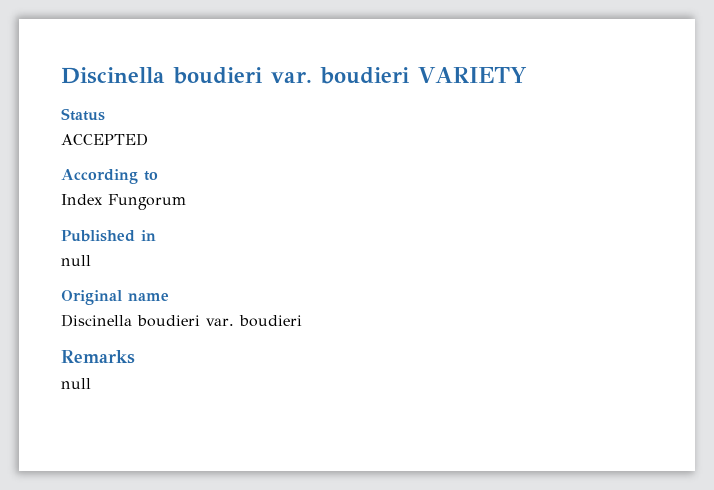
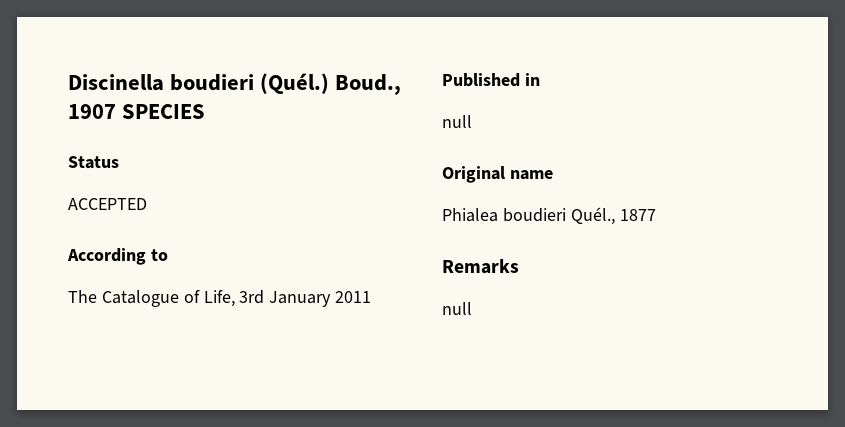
[61,67,527,84] Discinella boudieri var. boudieri VARIETY -> [68,73,402,95] [68,104,206,119] Discinella boudieri (Quél.) Boud., 1907 SPECIES
[61,194,186,210] Index Fungorum -> [68,290,372,307] The Catalogue of Life, 3rd January 2011
[61,314,302,327] Discinella boudieri var. boudieri -> [442,207,656,225] Phialea boudieri Quél., 1877

